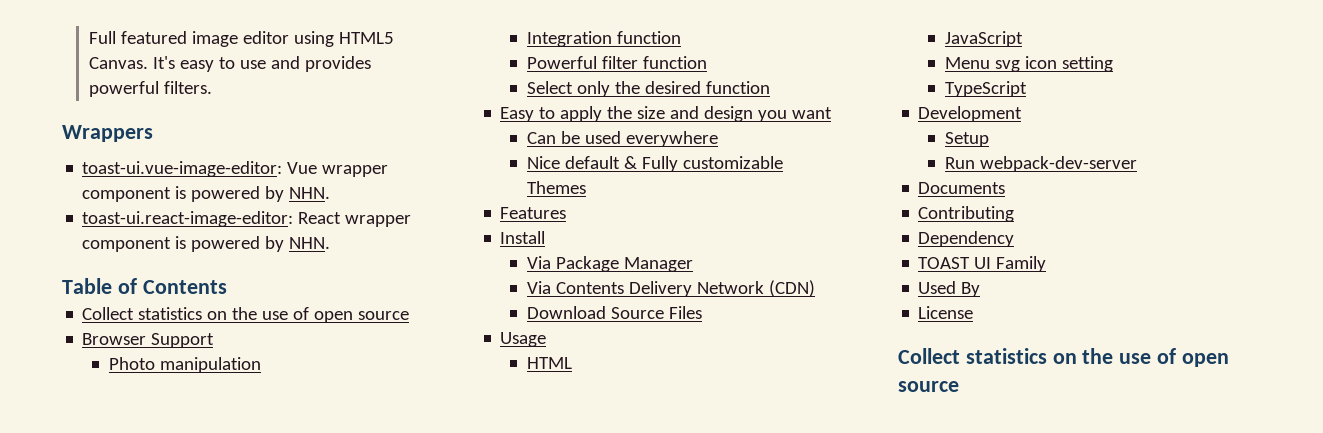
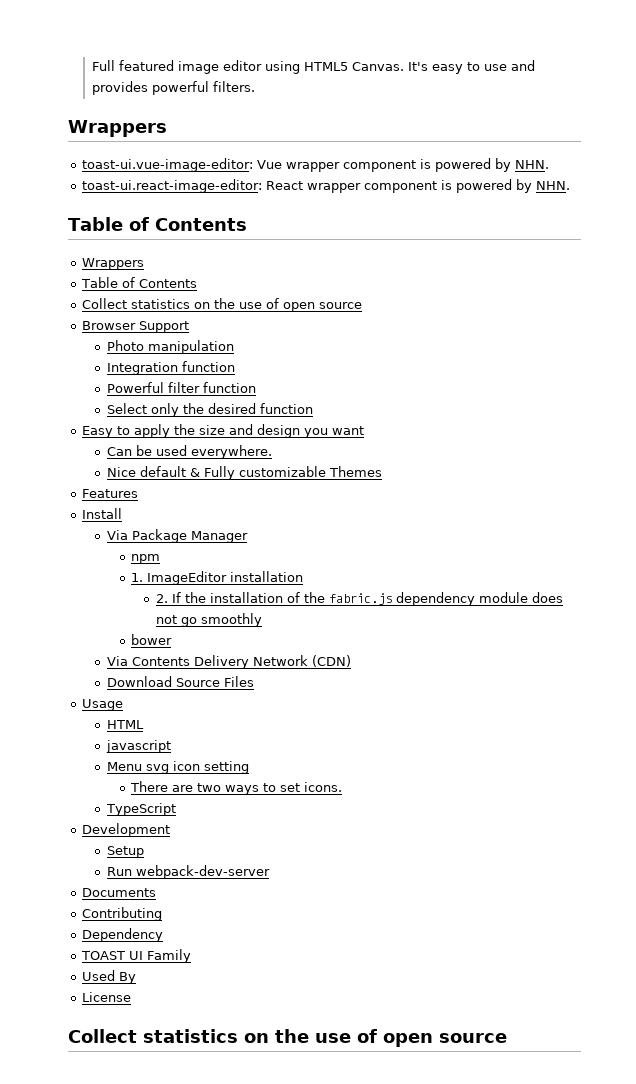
(227, 287) none -> [82,258,145,270] [81,277,198,288] // Wrappers // Table of Contents
[626,131,719,147] everywhere -> [190,445,272,459] everywhere.
(694, 264) none -> [131,554,161,564] [131,571,304,585] [155,592,563,606] [155,613,262,627] [131,634,173,645] // npm // 1. ImageEditor installation // 2. If the installation of the fabric.js dependency module does not go smoothly // bower
[945,31,1024,47] JavaScript -> [105,740,171,753] javascript
(1114, 64) none -> [130,781,343,795] // There are two ways to set icons.

